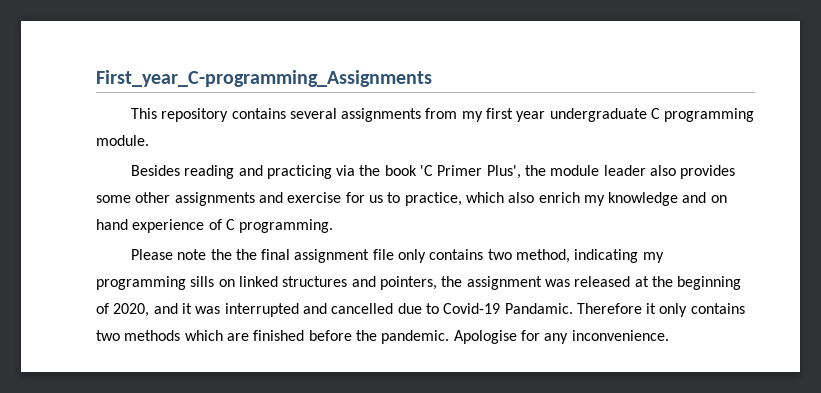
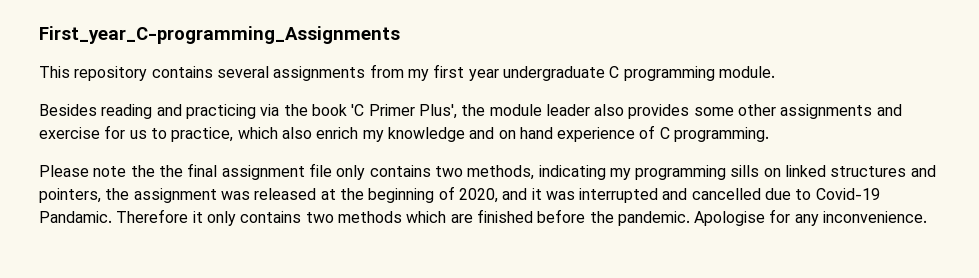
[516,249,571,263] method, -> [467,165,535,180] methods,

